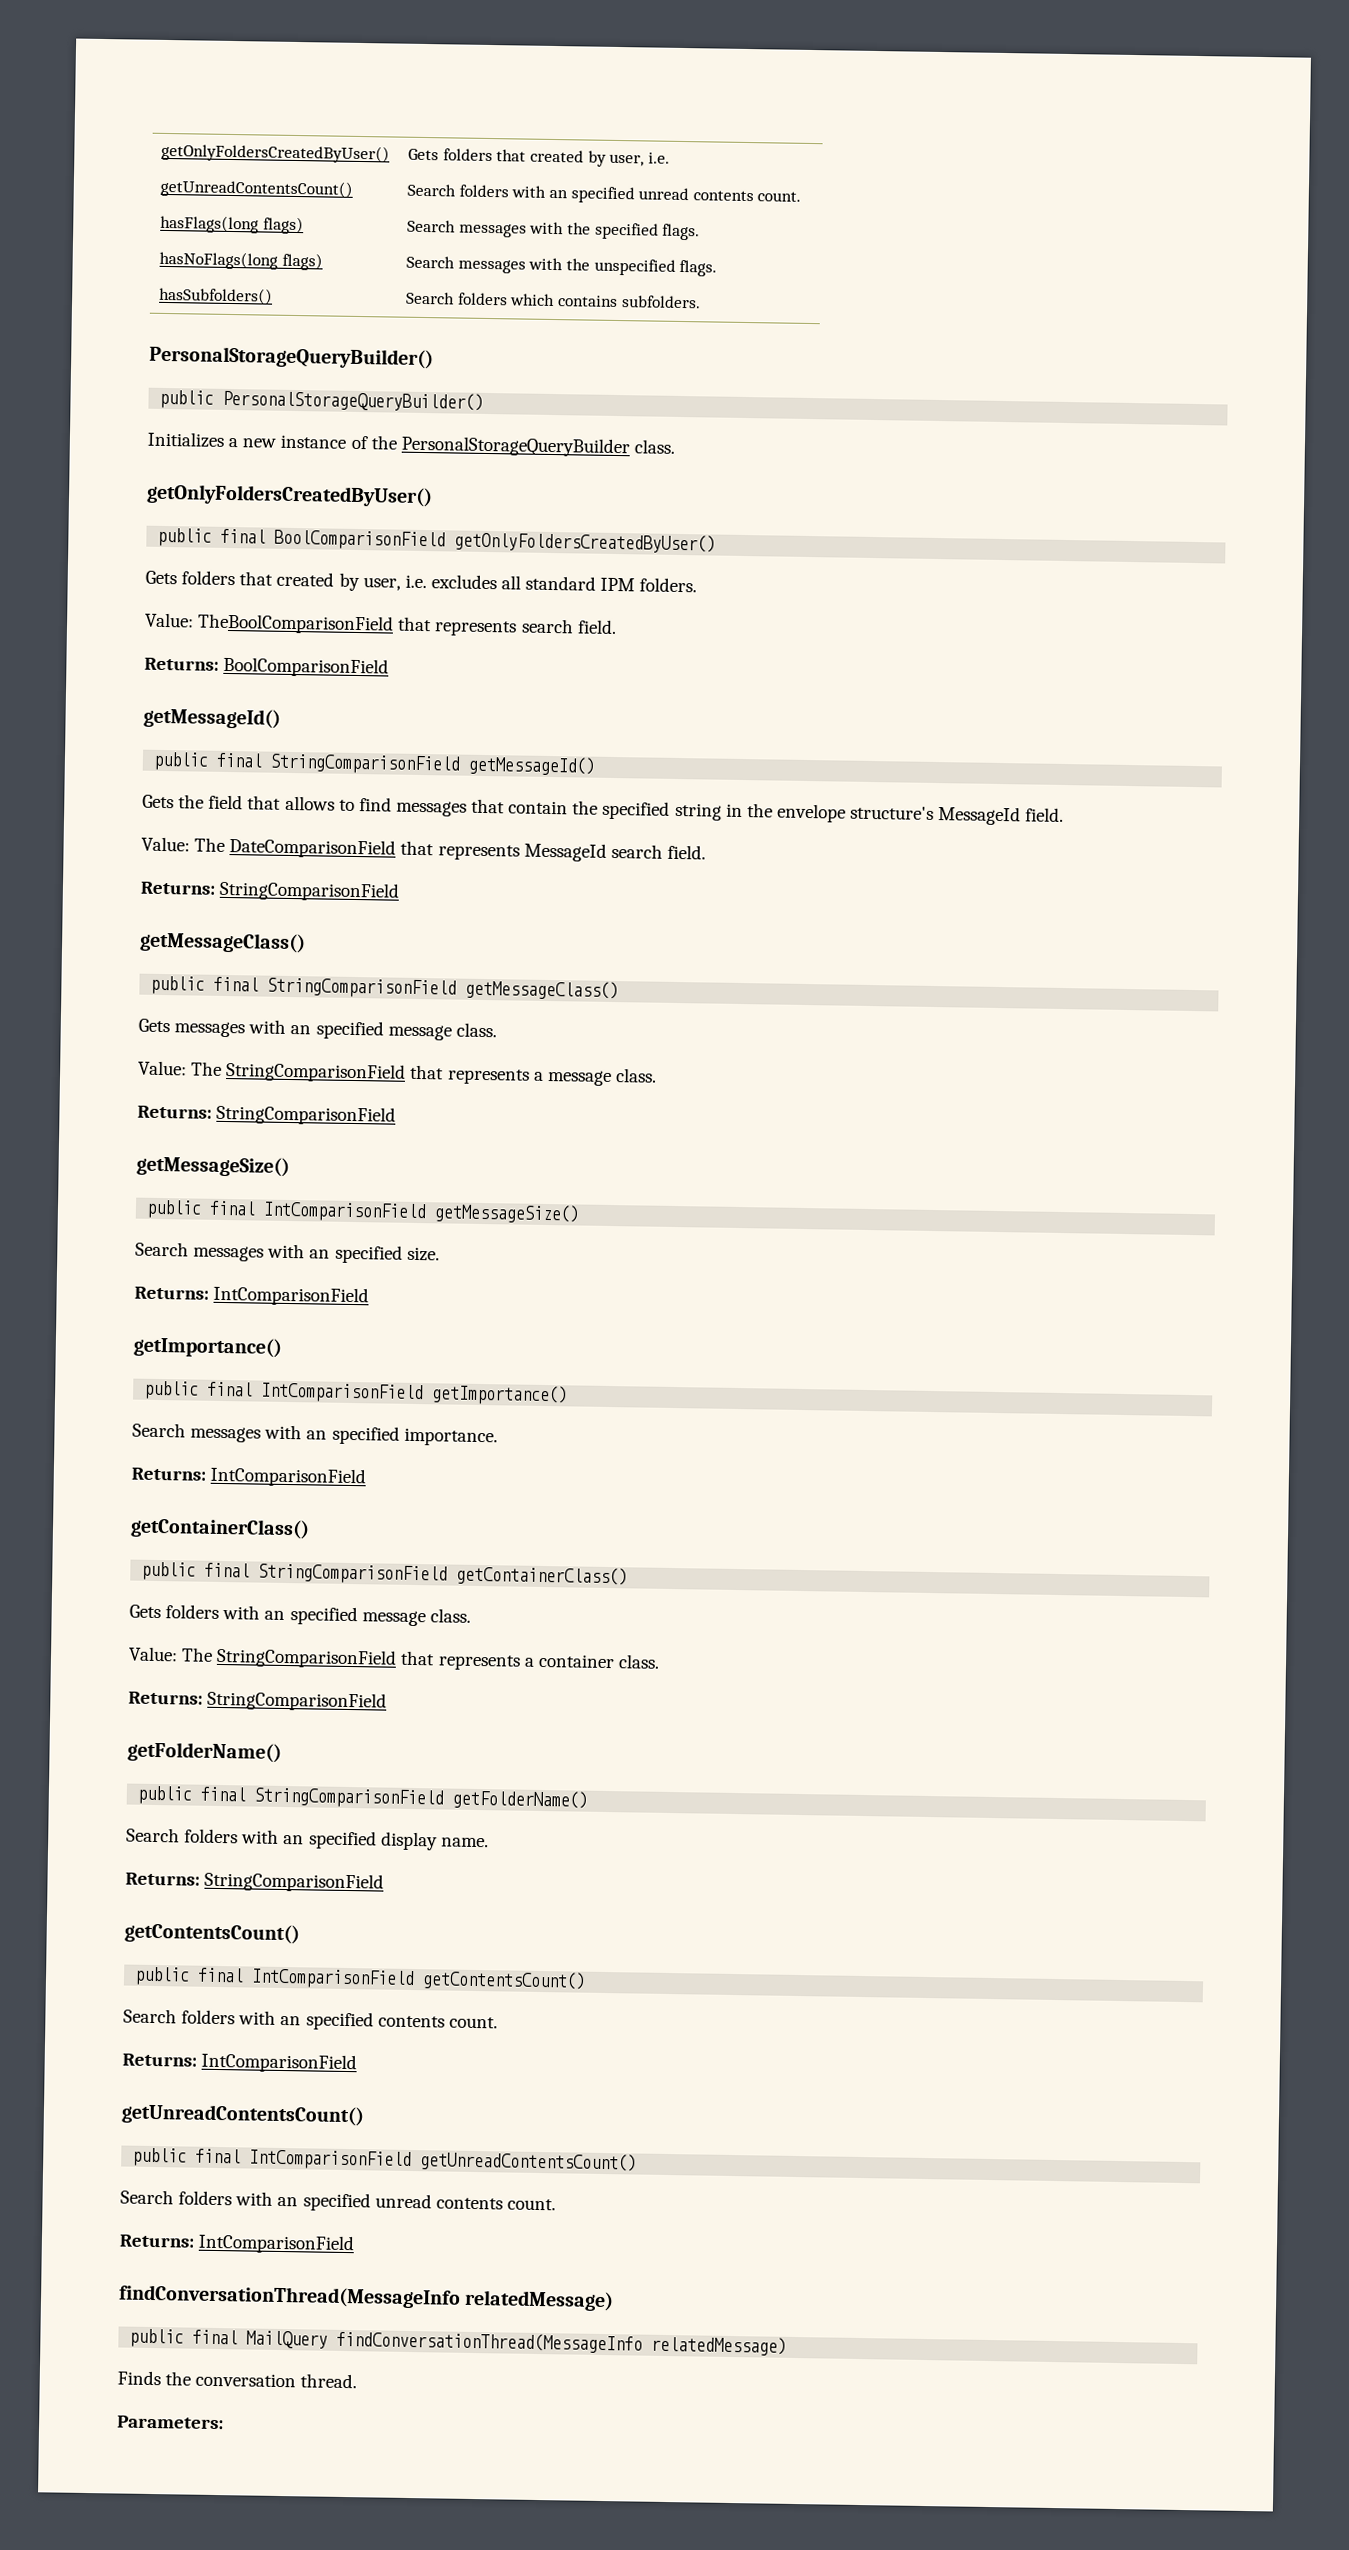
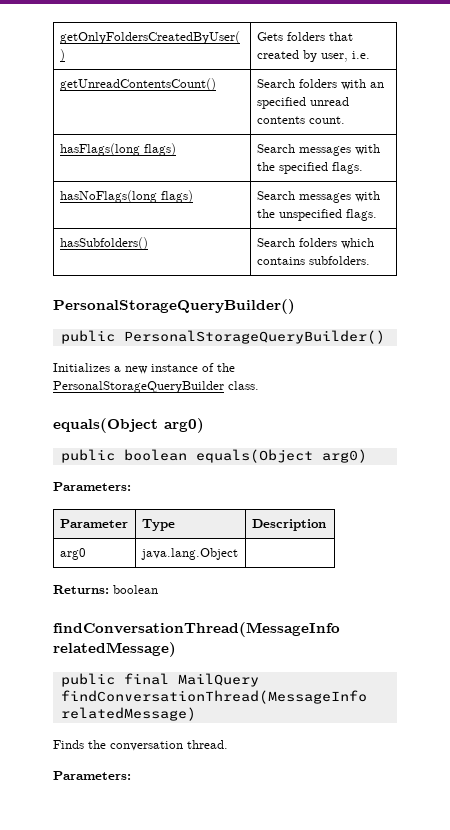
[146,483,433,508] [157,527,717,554] [145,570,698,593] [145,612,617,637] [144,656,390,678] [143,707,281,729] [153,751,597,776] [142,794,1065,826] [141,836,706,862] [140,880,401,902] [139,931,306,954] [150,975,620,1001] [138,1018,497,1041] [138,1060,657,1086] [137,1104,397,1126] [136,1155,290,1178] [146,1199,581,1224] [135,1241,440,1264] [134,1285,370,1307] [133,1336,282,1358] [144,1380,569,1406] [132,1422,498,1447] [131,1466,367,1488] [130,1517,310,1540] [141,1561,629,1587] [129,1604,471,1627] [128,1646,660,1671] [128,1690,388,1712] [127,1741,282,1763] [137,1785,589,1810] [126,1827,489,1851] [125,1871,385,1893] [124,1922,300,1945] [134,1966,587,1991] [123,2008,498,2031] [122,2052,358,2074] [121,2103,365,2127] [132,2147,638,2173] [120,2189,556,2212] [119,2233,356,2255] getOnlyFoldersCreatedByUser() // public final BoolComparisonField getOnlyFoldersCreatedByUser() // Gets folders that created by user, i.e. excludes all standard IPM folders. // Value: TheBoolComparisonField that represents search field. // Returns: BoolComparisonField // getMessageId() // public final StringComparisonField getMessageId() // Gets the field that allows to find messages that contain the specified string in the envelope structure's MessageId field. // Value: The DateComparisonField that represents MessageId search field. // Returns: StringComparisonField // getMessageClass() // public final StringComparisonField getMessageClass() // Gets messages with an specified message class. // Value: The StringComparisonField that represents a message class. // Returns: StringComparisonField // getMessageSize() // public final IntComparisonField getMessageSize() // Search messages with an specified size. // Returns: IntComparisonField // getImportance() // public final IntComparisonField getImportance() // Search messages with an specified importance. // Returns: IntComparisonField // getContainerClass() // public final StringComparisonField getContainerClass() // Gets folders with an specified message class. // Value: The StringComparisonField that represents a container class. // Returns: StringComparisonField // getFolderName() // public final StringComparisonField getFolderName() // Search folders with an specified display name. // Returns: StringComparisonField // getContentsCount() // public final IntComparisonField getContentsCount() // Search folders with an specified contents count. // Returns: IntComparisonField // getUnreadContentsCount() // public final IntComparisonField getUnreadContentsCount() // Search folders with an specified unread contents count. // Returns: IntComparisonField -> [53,418,204,433] [60,449,367,463] [53,482,131,491] [59,519,128,528] [141,519,175,531] [251,519,326,531] [59,548,86,560] [140,548,238,560] [53,585,158,594] equals(Object arg0) // public boolean equals(Object arg0) // Parameters: // Parameter | Type | Description // arg0 | java.lang.Object | // Returns: boolean

